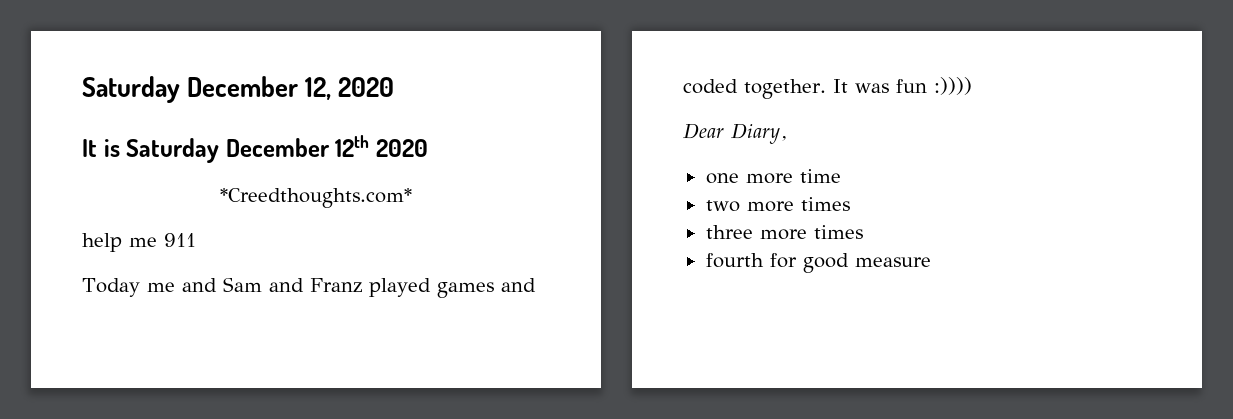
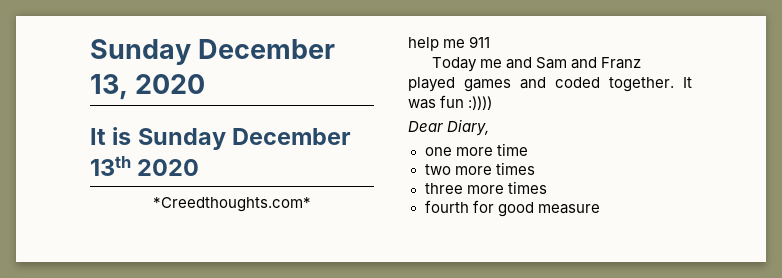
[82,76,332,103] Saturday December 12, -> [90,39,336,65] [90,74,128,100] Sunday December 13,
[126,135,370,163] Saturday December 12th -> [137,128,352,150] [90,156,131,176] Sunday December 13th

